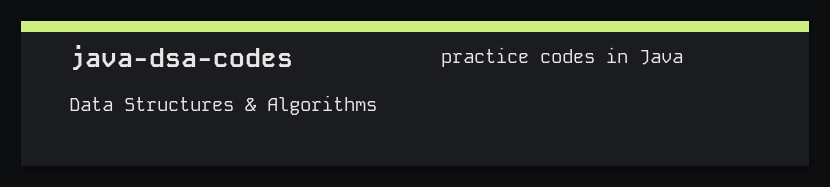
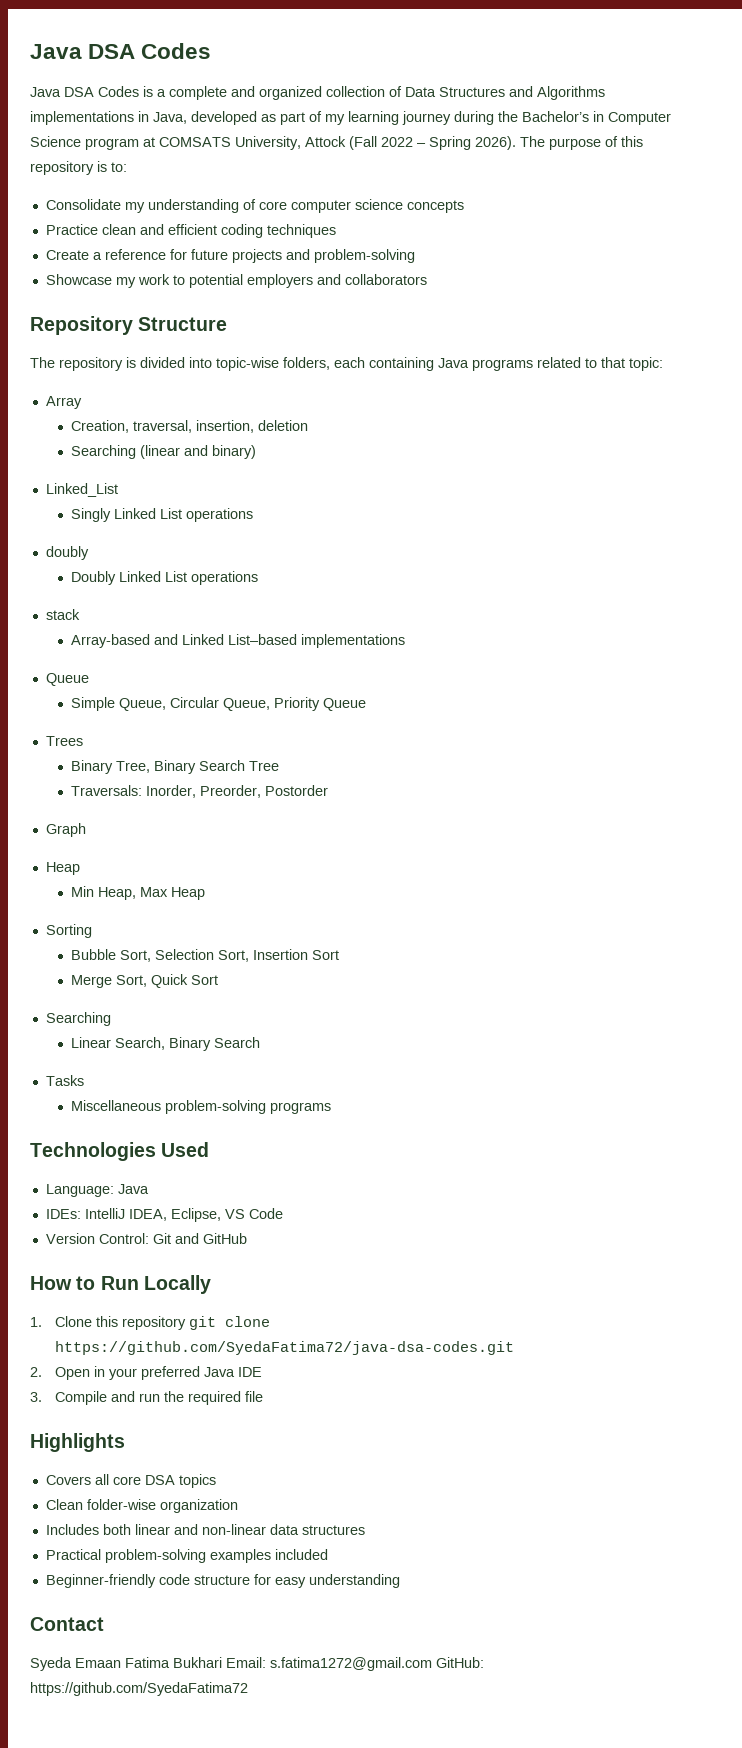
[69,45,293,70] [69,95,377,115] [441,47,683,67] java-dsa-codes // Data Structures & Algorithms practice codes in Java -> [30,43,212,59] [30,86,605,100] [30,111,671,125] [30,136,643,150] [30,161,127,175] [45,199,464,213] [45,224,336,238] [45,249,415,263] [45,274,427,288] [30,316,228,335] [30,357,663,371] [45,396,82,409] [71,420,309,433] [71,445,257,459] [45,483,118,497] [71,508,254,522] [45,546,89,560] [71,571,259,585] [45,609,80,620] [71,634,406,648] [45,673,89,686] [71,697,367,711] [45,736,83,746] [71,760,280,774] [71,785,329,798] [45,823,86,837] [45,862,80,875] [71,886,206,900] [45,924,92,938] [71,949,340,962] [71,974,219,988] [45,1012,111,1026] [71,1037,261,1051] [45,1075,84,1086] [71,1100,332,1114] [30,1142,210,1161] [45,1184,149,1197] [45,1208,283,1222] [45,1233,247,1244] [30,1275,211,1294] [30,1316,271,1330] [55,1341,515,1355] [30,1366,263,1380] [30,1391,264,1405] [30,1433,125,1452] [45,1474,216,1488] [45,1499,238,1513] [45,1524,365,1535] [45,1549,328,1563] [45,1574,400,1588] [30,1617,104,1631] [30,1657,484,1671] [30,1682,248,1696] Java DSA Codes // Java DSA Codes is a complete and organized collection of Data Structures and Algorithms implementations in Java, developed as part of my learning journey during the Bachelor’s in Computer Science program at COMSATS University, Attock (Fall 2022 – Spring 2026). The purpose of this repository is to: // Consolidate my understanding of core computer science concepts // Practice clean and efficient coding techniques // Create a reference for future projects and problem-solving // Showcase my work to potential employers and collaborators // Repository Structure // The repository is divided into topic-wise folders, each containing Java programs related to that topic: // Array // Creation, traversal, insertion, deletion // Searching (linear and binary) // Linked_List // Singly Linked List operations // doubly // Doubly Linked List operations // stack // Array-based and Linked List–based implementations // Queue // Simple Queue, Circular Queue, Priority Queue // Trees // Binary Tree, Binary Search Tree // Traversals: Inorder, Preorder, Postorder // Graph // Heap // Min Heap, Max Heap // Sorting // Bubble Sort, Selection Sort, Insertion Sort // Merge Sort, Quick Sort // Searching // Linear Search, Binary Search // Tasks // Miscellaneous problem-solving programs // Technologies Used // Language: Java // IDEs: IntelliJ IDEA, Eclipse, VS Code // Version Control: Git and GitHub // How to Run Locally // 1. Clone this repository git clone https://github.com/SyedaFatima72/java-dsa-codes.git // 2. Open in your preferred Java IDE // 3. Compile and run the required file // Highlights // Covers all core DSA topics // Clean folder-wise organization // Includes both linear and non-linear data structures // Practical problem-solving examples included // Beginner-friendly code structure for easy understanding // Contact // Syeda Emaan Fatima Bukhari Email: s.fatima1272@gmail.com GitHub: https://github.com/SyedaFatima72

